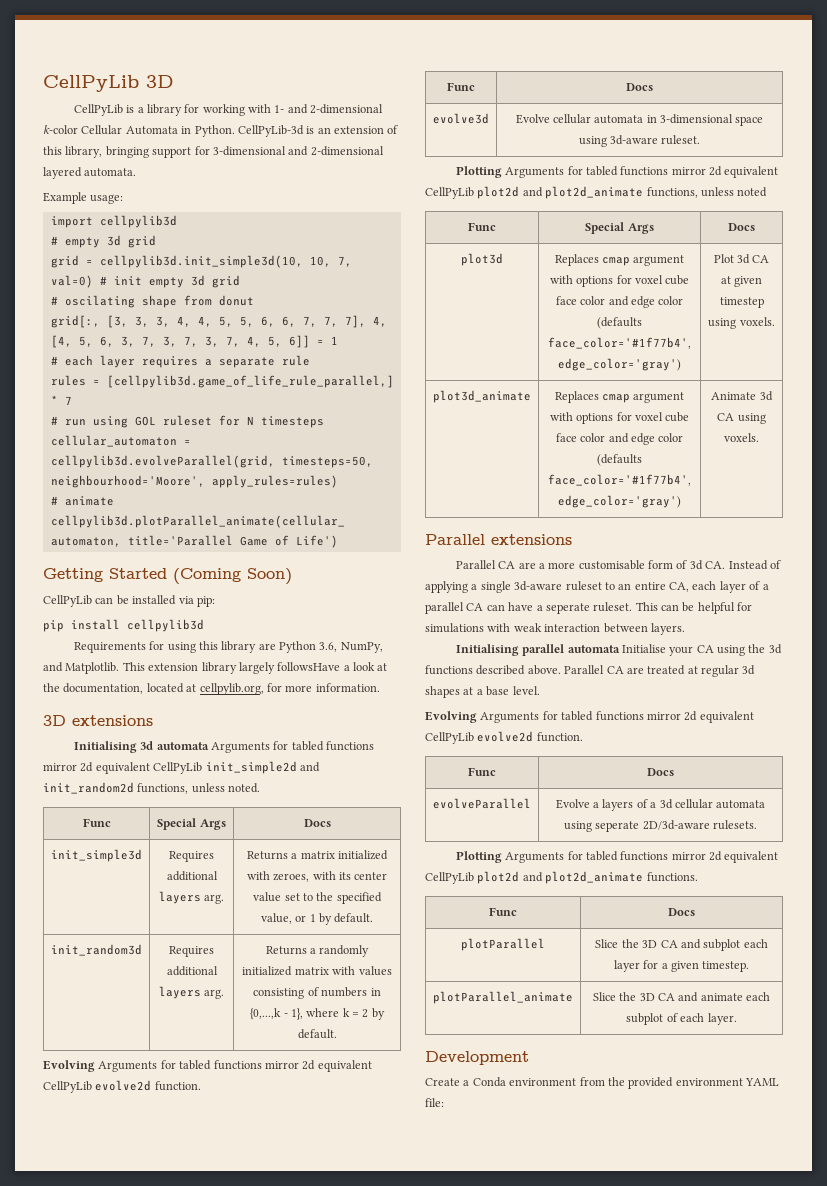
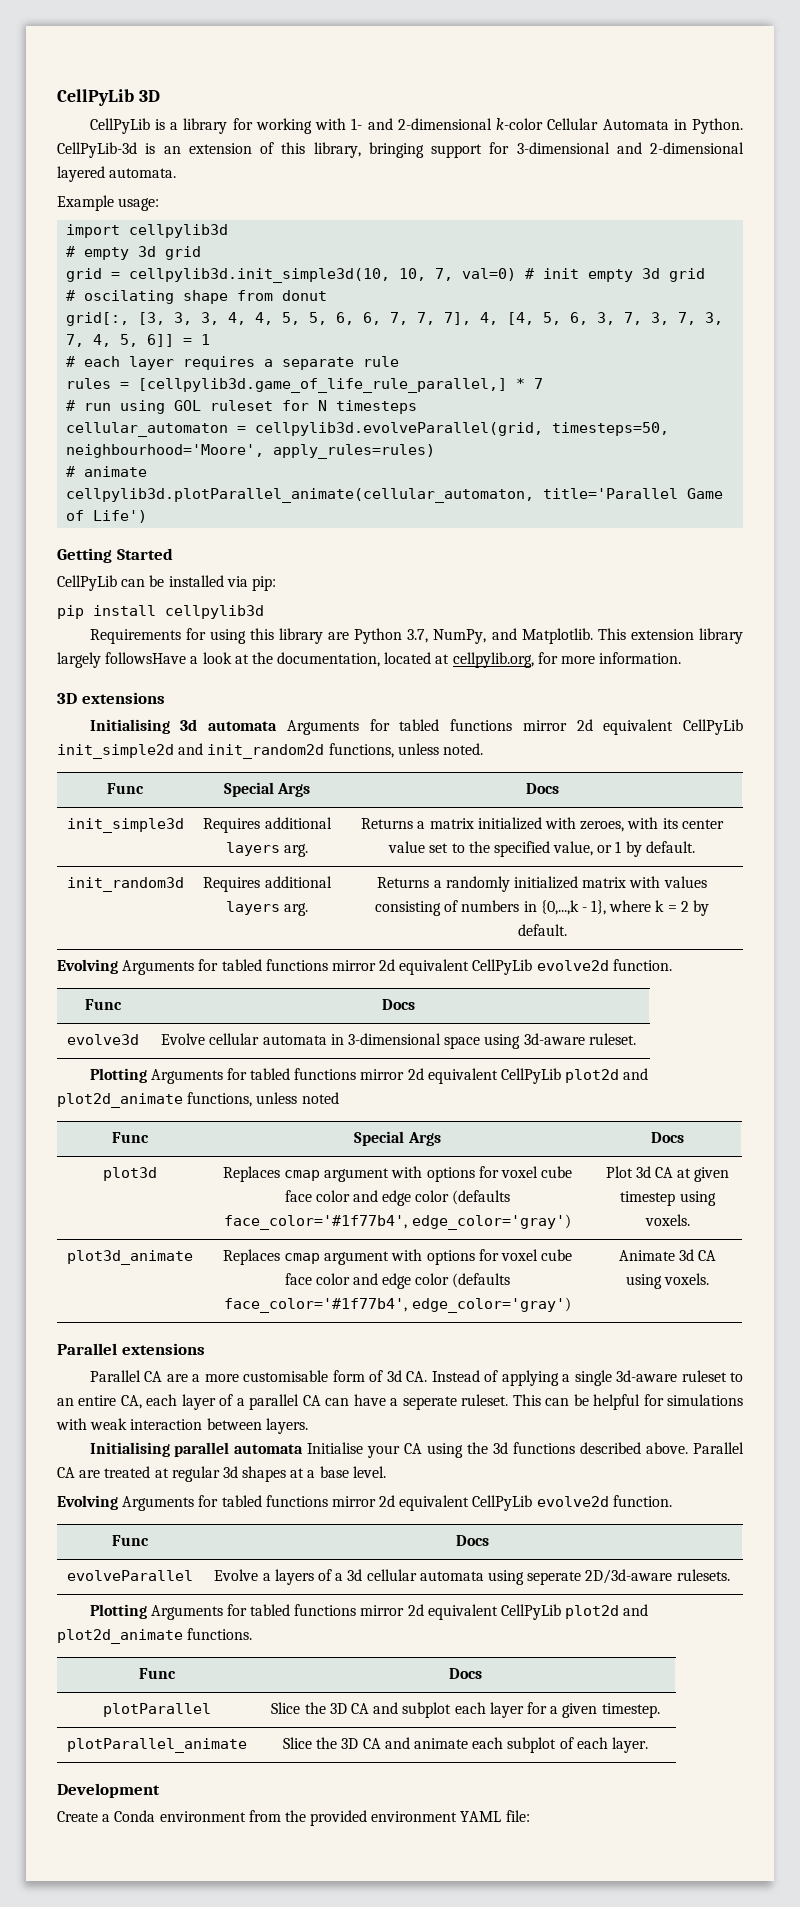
[173,568,292,585] (Coming Soon) -> (173, 554) none
[319,642,338,652] 3.6, -> [407,629,429,643] 3.7,

